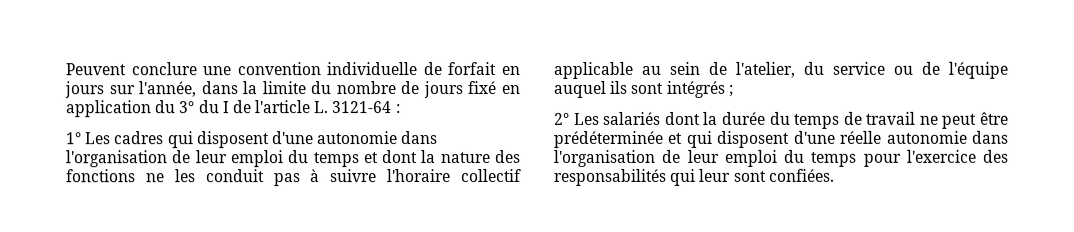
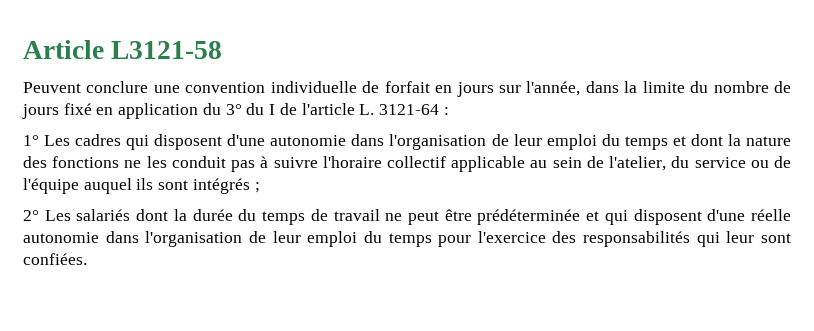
(65, 69) none -> [23,40,223,59] Article L3121-58 //

